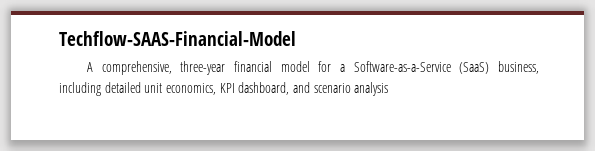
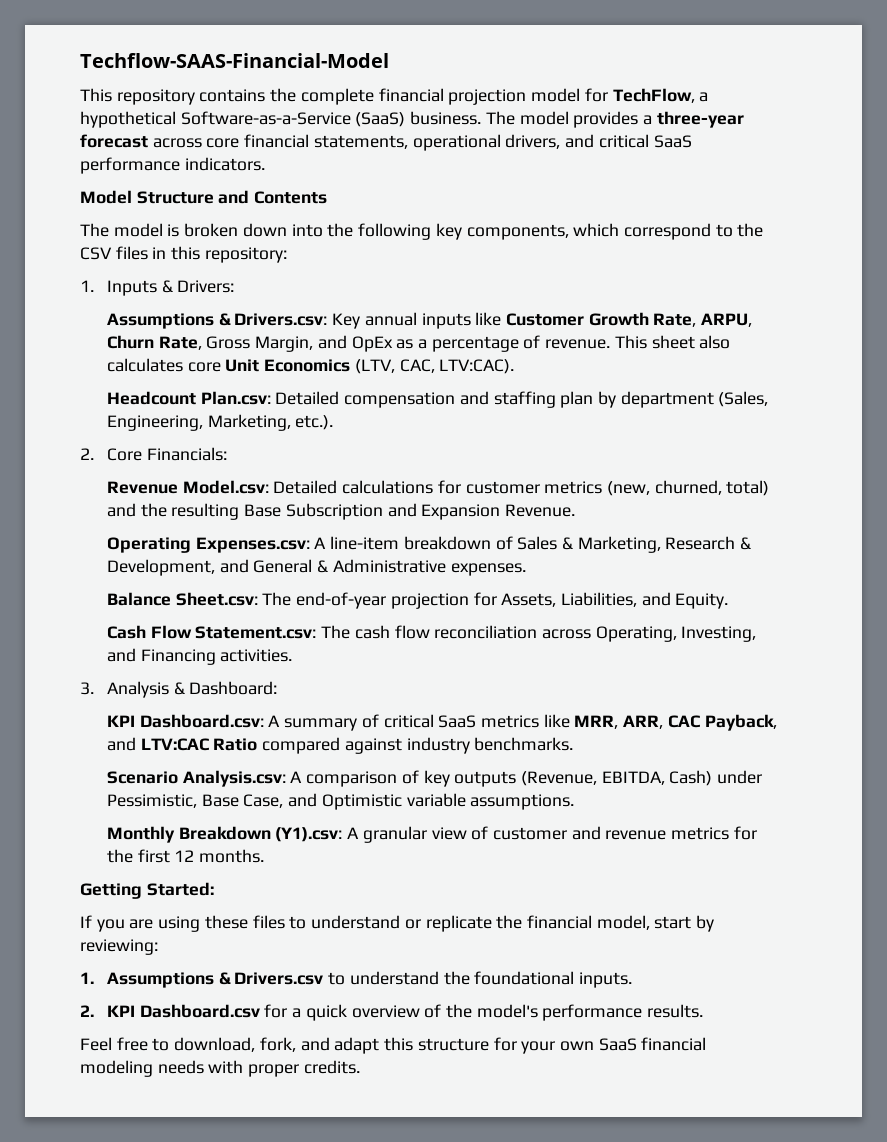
[86,61,540,75] [59,82,389,96] A comprehensive, three-year financial model for a Software-as-a-Service (SaaS) business, including detailed unit economics, KPI dashboard, and scenario analysis -> [80,88,709,105] [80,111,744,128] [80,134,692,151] [80,157,265,174] [80,190,328,204] [80,223,764,240] [80,246,287,263] [80,280,235,296] [106,312,753,329] [106,335,731,352] [106,358,515,374] [106,391,769,408] [106,414,334,431] [80,447,227,461] [106,480,770,496] [106,503,576,520] [106,536,752,553] [106,559,526,576] [106,592,729,609] [106,625,757,642] [106,648,293,665] [80,681,278,698] [106,714,777,731] [106,737,574,754] [106,770,763,787] [106,793,575,810] [106,826,757,843] [106,849,265,863] [80,882,214,899] [80,915,715,932] [80,939,158,955] [80,971,633,988] [80,1004,704,1021] [80,1037,707,1054] [80,1060,360,1077] This repository contains the complete financial projection model for TechFlow, a hypothetical Software-as-a-Service (SaaS) business. The model provides a three-year forecast across core financial statements, operational drivers, and critical SaaS performance indicators. // Model Structure and Contents // The model is broken down into the following key components, which correspond to the CSV files in this repository: // 1. Inputs & Drivers: // Assumptions & Drivers.csv: Key annual inputs like Customer Growth Rate, ARPU, Churn Rate, Gross Margin, and OpEx as a percentage of revenue. This sheet also calculates core Unit Economics (LTV, CAC, LTV:CAC). // Headcount Plan.csv: Detailed compensation and staffing plan by department (Sales, Engineering, Marketing, etc.). // 2. Core Financials: // Revenue Model.csv: Detailed calculations for customer metrics (new, churned, total) and the resulting Base Subscription and Expansion Revenue. // Operating Expenses.csv: A line-item breakdown of Sales & Marketing, Research & Development, and General & Administrative expenses. // Balance Sheet.csv: The end-of-year projection for Assets, Liabilities, and Equity. // Cash Flow Statement.csv: The cash flow reconciliation across Operating, Investing, and Financing activities. // 3. Analysis & Dashboard: // KPI Dashboard.csv: A summary of critical SaaS metrics like MRR, ARR, CAC Payback, and LTV:CAC Ratio compared against industry benchmarks. // Scenario Analysis.csv: A comparison of key outputs (Revenue, EBITDA, Cash) under Pessimistic, Base Case, and Optimistic variable assumptions. // Monthly Breakdown (Y1).csv: A granular view of customer and revenue metrics for the first 12 months. // Getting Started: // If you are using these files to understand or replicate the financial model, start by reviewing: // 1. Assumptions & Drivers.csv to understand the foundational inputs. // 2. KPI Dashboard.csv for a quick overview of the model's performance results. // Feel free to download, fork, and adapt this structure for your own SaaS financial modeling needs with proper credits.

